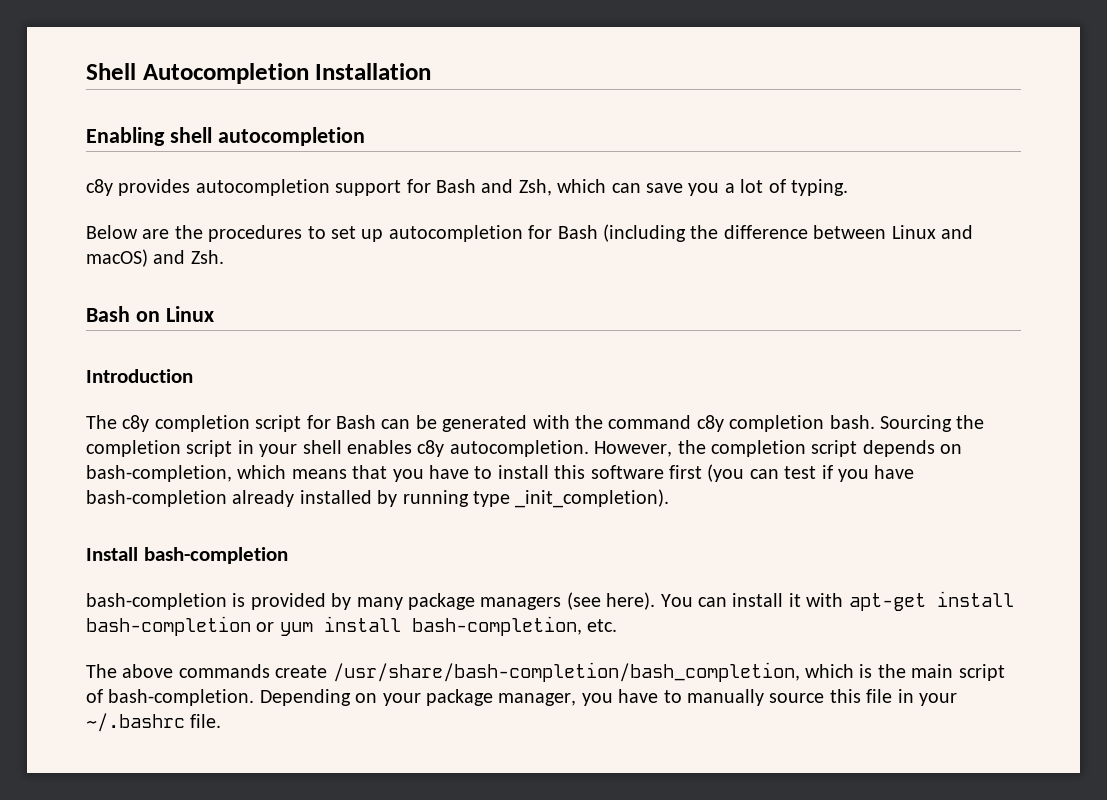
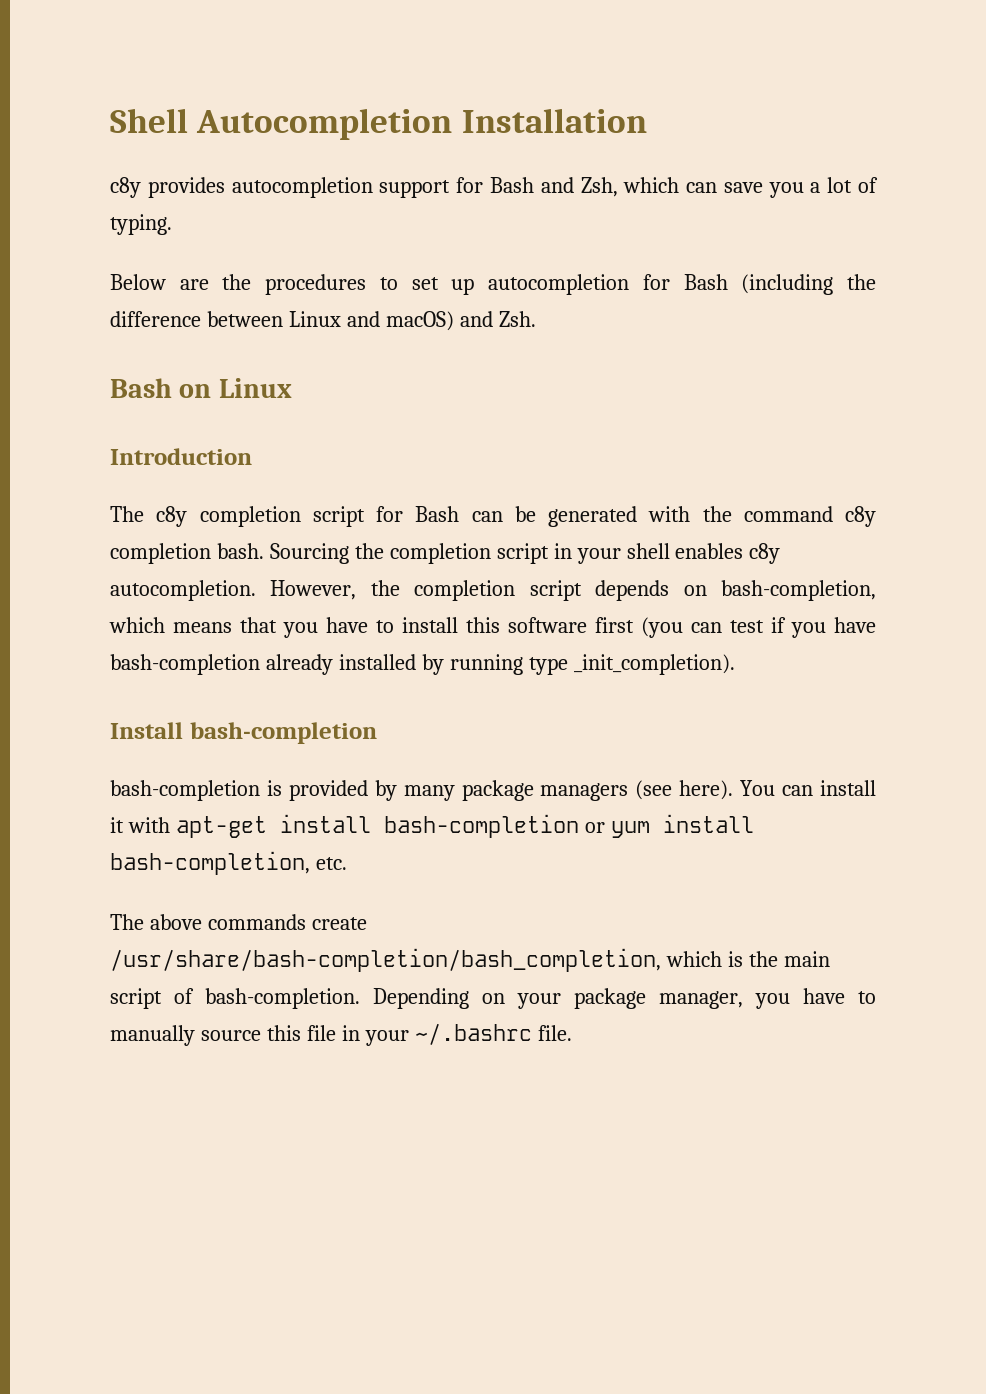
[86,127,365,146] // Enabling shell autocompletion -> (647, 120) none

